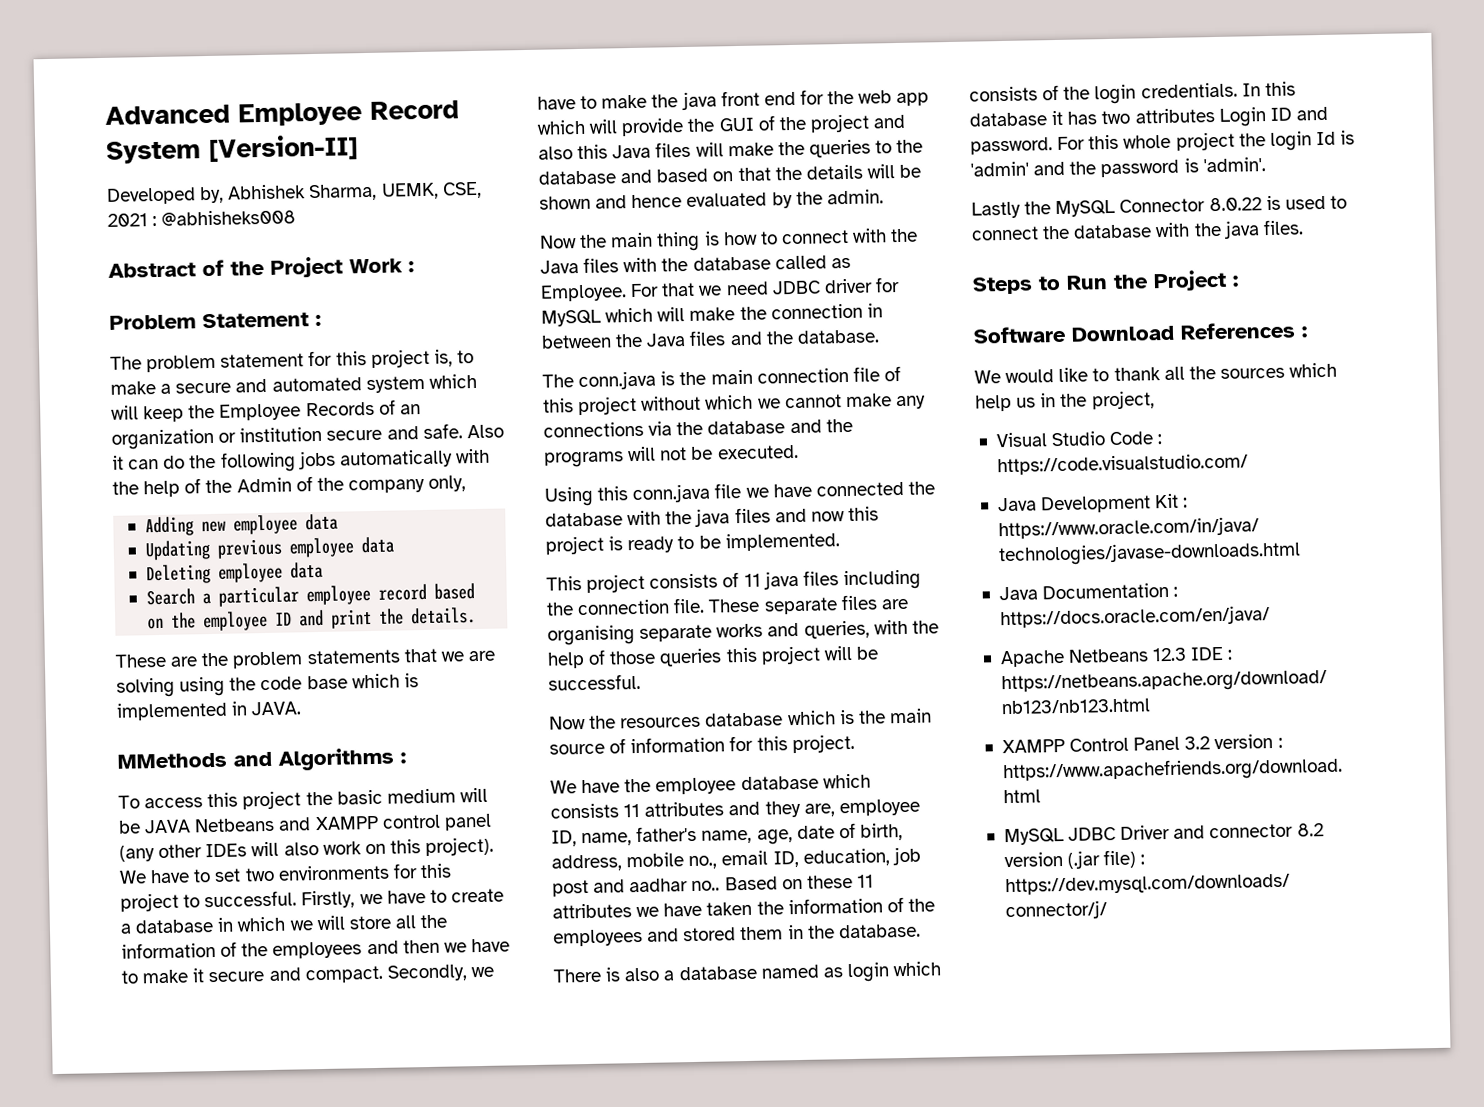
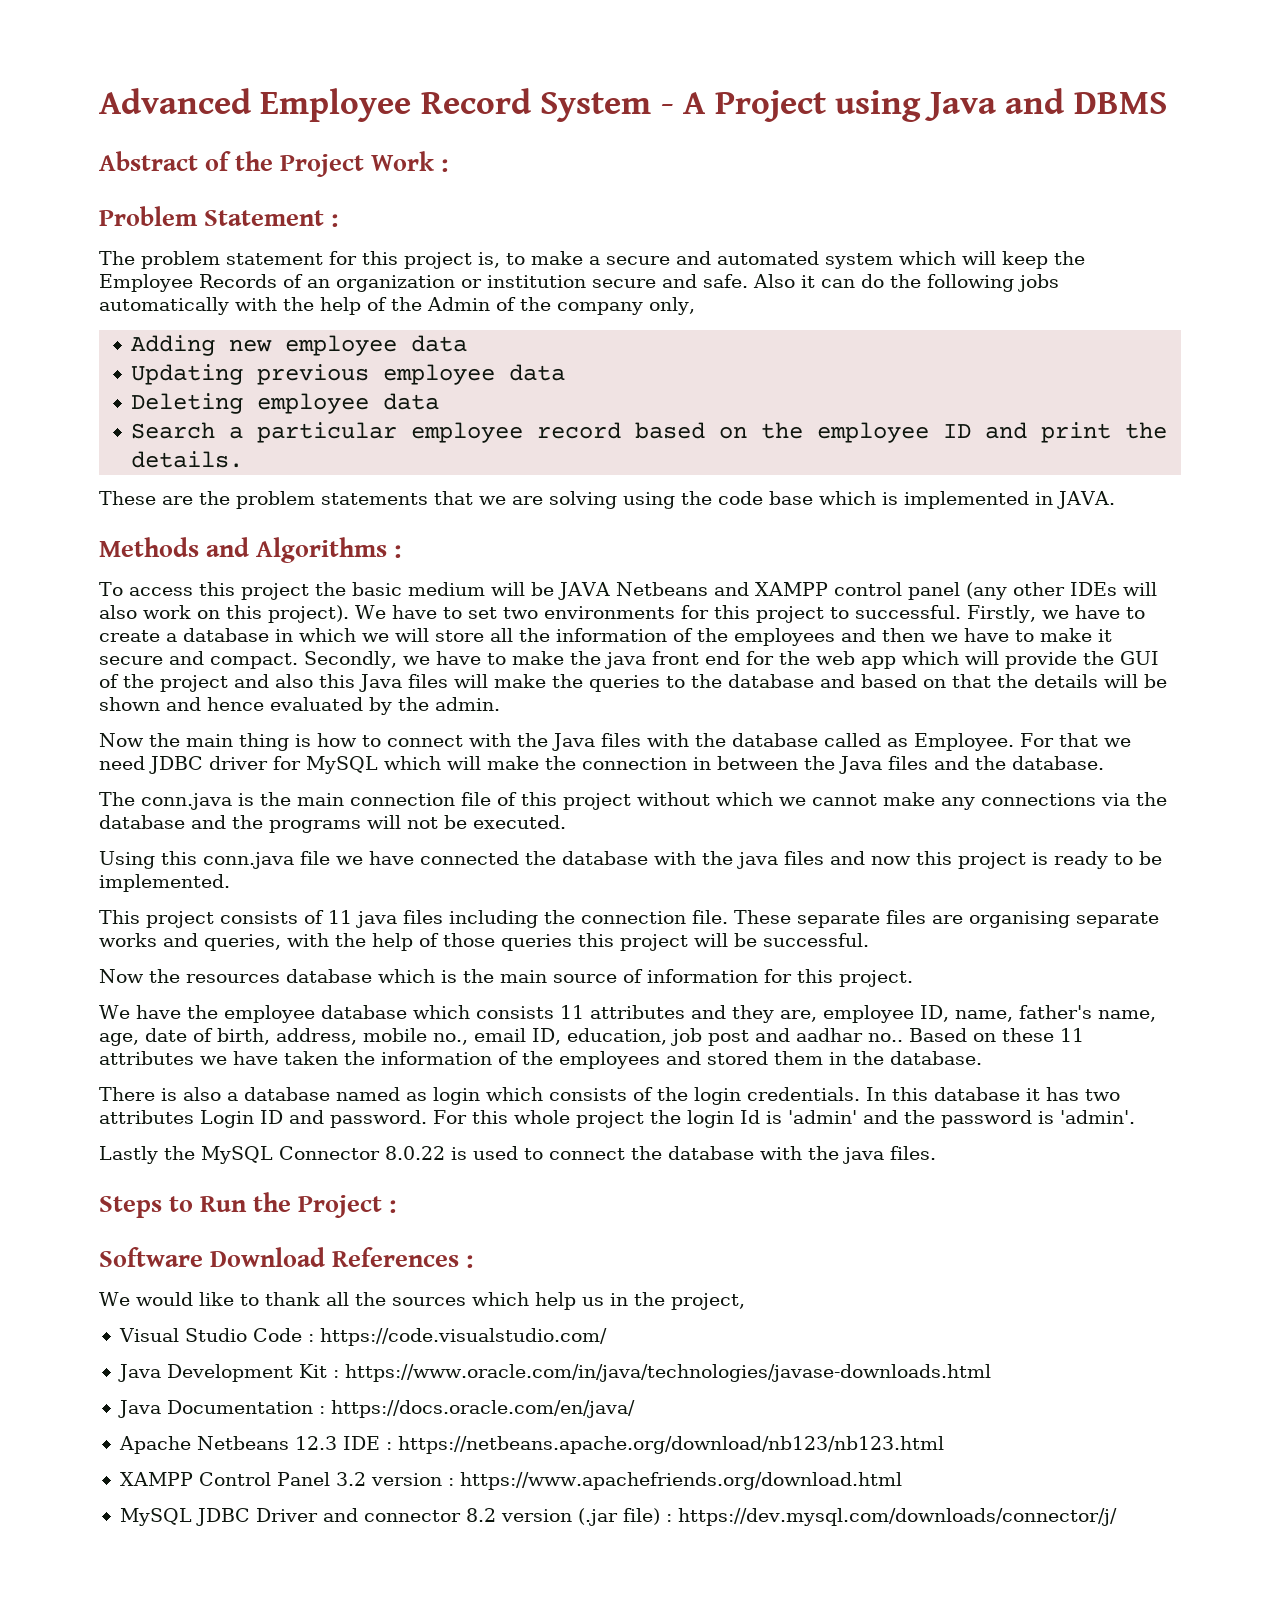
[209,134,358,162] [107,181,482,205] [107,209,297,227] [Version-II] // Developed by, Abhishek Sharma, UEMK, CSE, 2021 : @abhisheks008 -> [660,88,1167,122] - A Project using Java and DBMS
[117,752,227,769] MMethods -> [99,537,199,557] Methods

